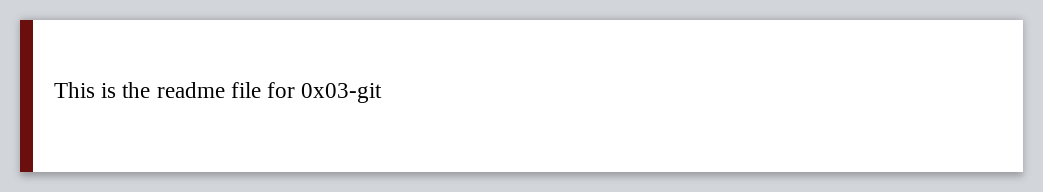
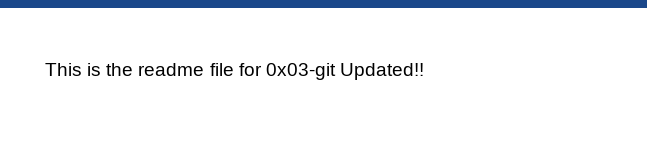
(383, 93) none -> [339,63,424,80] Updated!!

